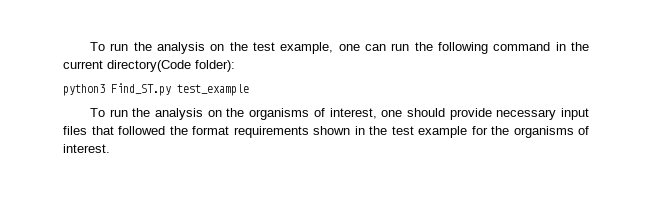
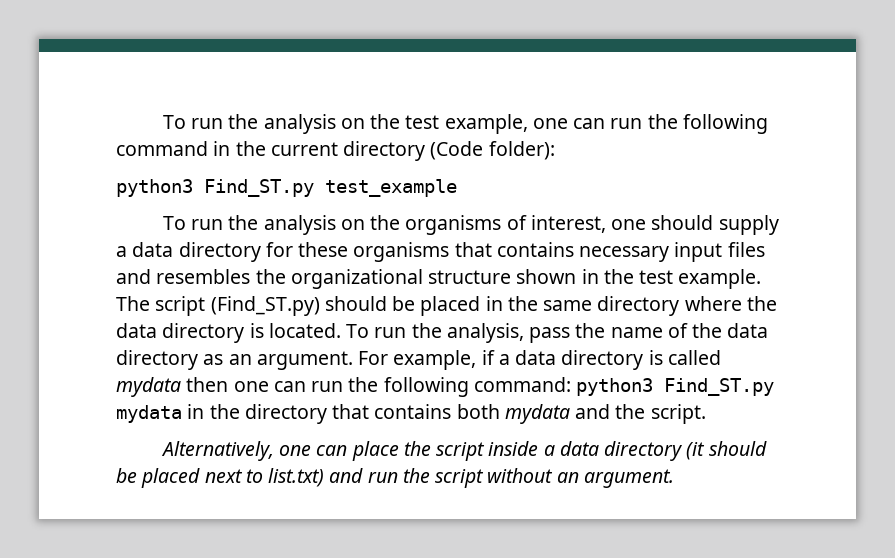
[107,60,191,72] directory(Code -> [343,141,484,161] directory (Code
[449,108,589,120] [63,126,589,138] [63,144,110,153] provide necessary input files that followed the format requirements shown in the test example for the organisms of interest. -> [718,215,779,235] [116,242,765,262] [116,269,762,289] [116,296,777,316] [116,323,769,343] [116,350,721,370] [116,377,775,397] [116,404,706,424] [160,441,767,461] [116,468,674,488] supply a data directory for these organisms that contains necessary input files and resembles the organizational structure shown in the test example. The script (Find_ST.py) should be placed in the same directory where the data directory is located. To run the analysis, pass the name of the data directory as an argument. For example, if a data directory is called mydata then one can run the following command: python3 Find_ST.py mydata in the directory that contains both mydata and the script. // Alternatively, one can place the script inside a data directory (it should be placed next to list.txt) and run the script without an argument.

